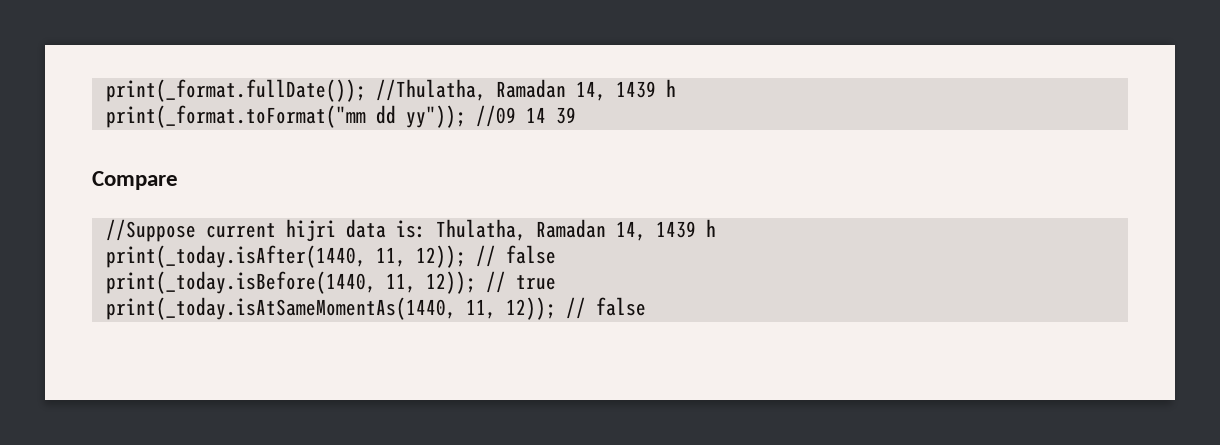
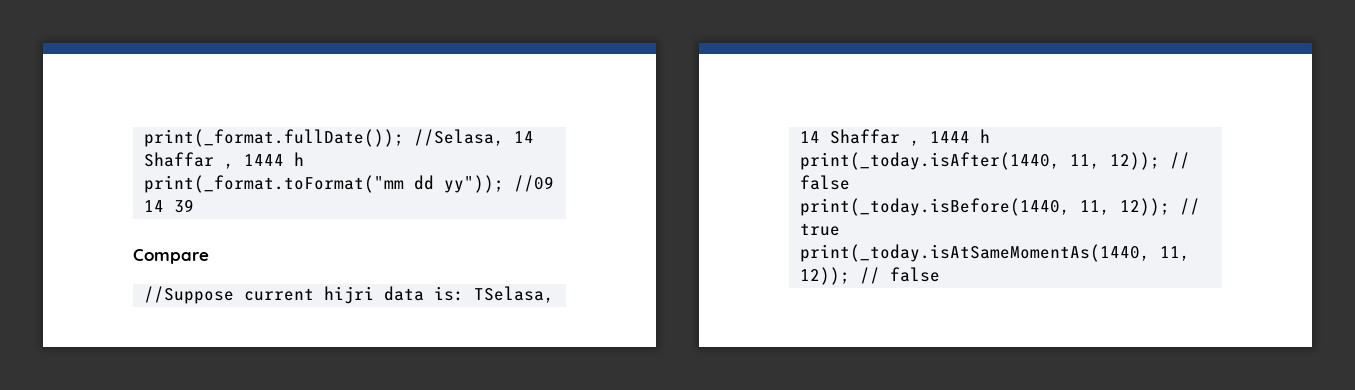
[375,79,656,101] //Thulatha, Ramadan 14, 1439 -> [414,129,535,146] [144,152,285,169] //Selasa, 14 Shaffar , 1444
[435,219,696,241] Thulatha, Ramadan 14, 1439 -> [474,286,555,303] [800,129,971,146] TSelasa, 14 Shaffar , 1444

